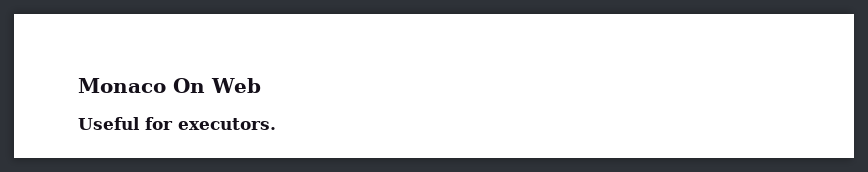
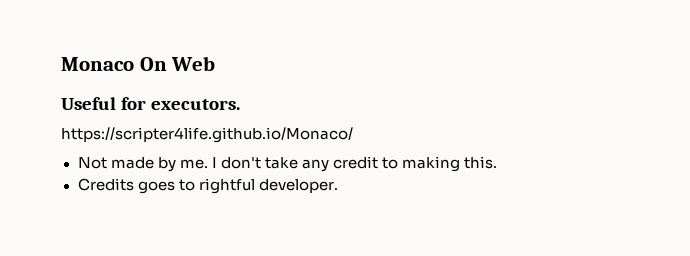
(276, 124) none -> [61,127,353,143] [77,156,498,172] [77,178,338,194] // https://scripter4life.github.io/Monaco/ // Not made by me. I don't take any credit to making this. // Credits goes to rightful developer.

